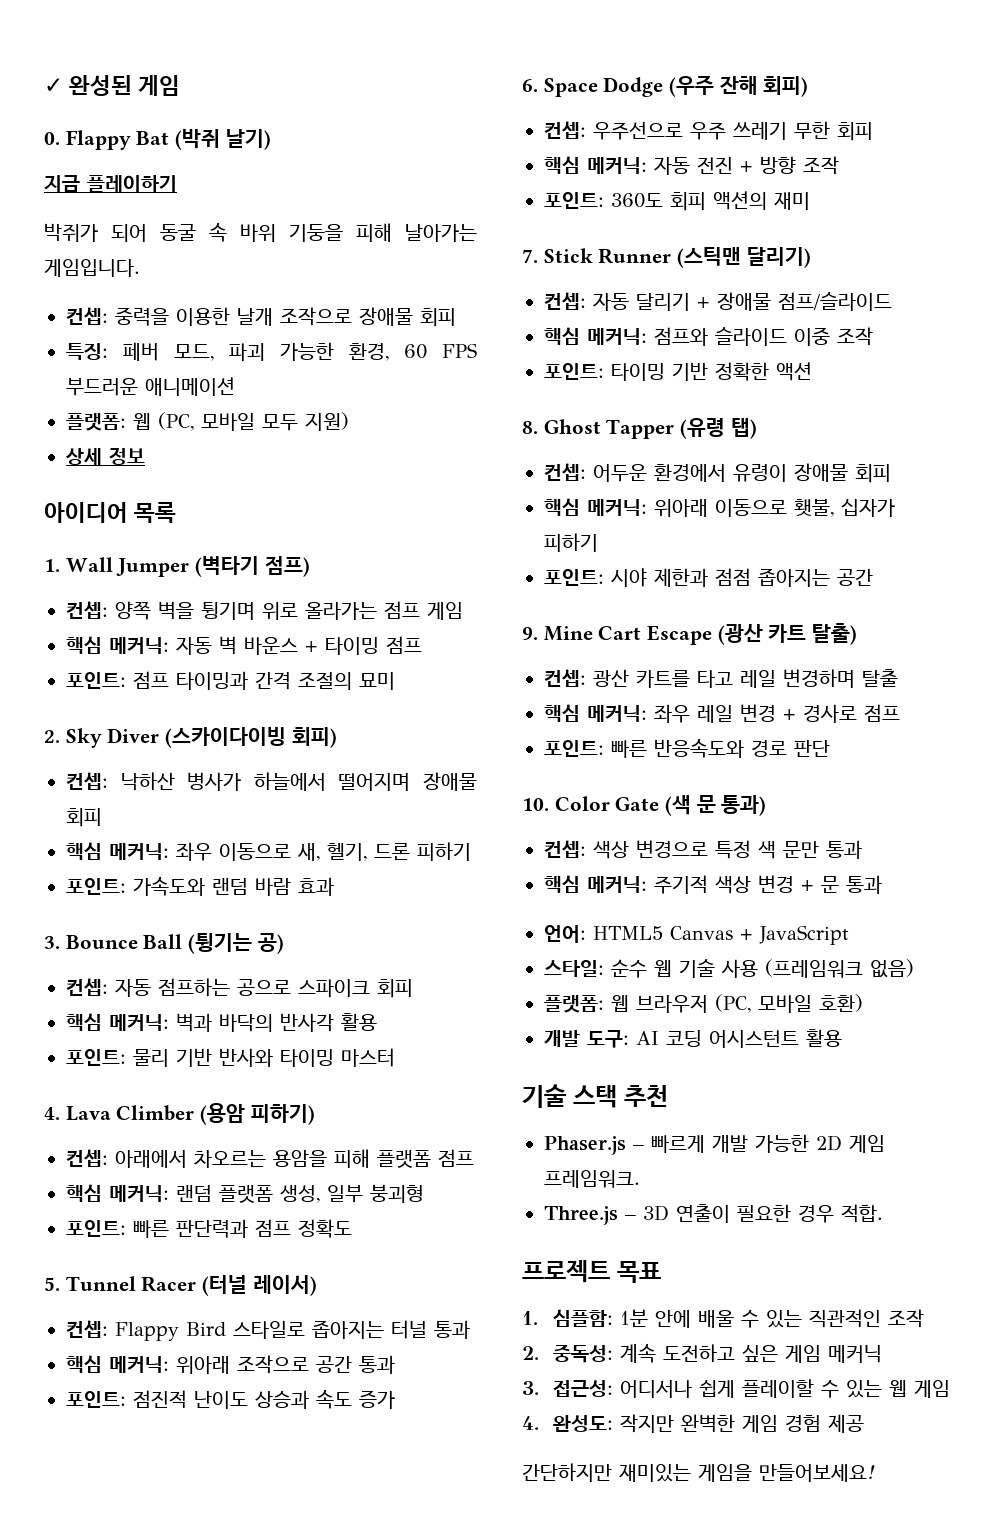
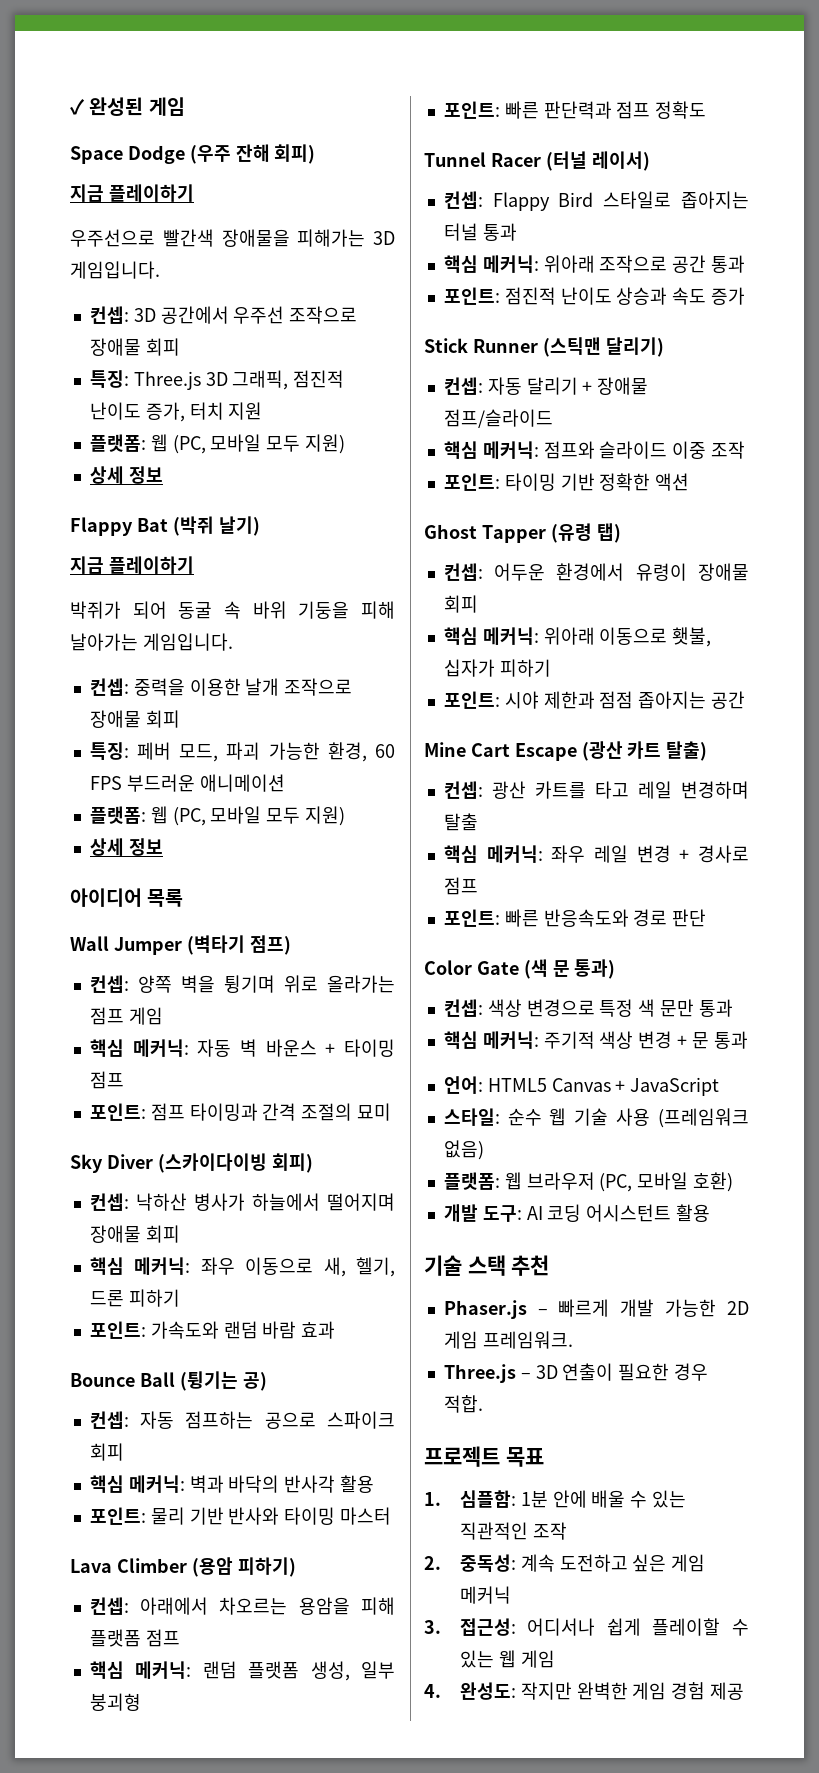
[44,132,60,145] 0. -> [70,144,316,164] [70,184,194,202] [70,229,395,247] [70,261,160,279] [89,306,358,324] [89,338,180,356] [89,370,345,390] [89,402,263,422] [89,434,346,454] [89,466,163,484] Space Dodge (우주 잔해 회피) // 지금 플레이하기 // 우주선으로 빨간색 장애물을 피해가는 3D 게임입니다. // 컨셉: 3D 공간에서 우주선 조작으로 장애물 회피 // 특징: Three.js 3D 그래픽, 점진적 난이도 증가, 터치 지원 // 플랫폼: 웹 (PC, 모바일 모두 지원) // 상세 정보 //
[44,559,60,572] 1. -> (184, 898) none
[44,730,60,743] 2. -> (392, 1112) none
[44,936,60,949] 3. -> (336, 1330) none
[44,1107,60,1120] 4. -> (392, 1516) none
[44,1277,60,1291] 5. -> (707, 110) none
[522,75,809,97] [544,121,873,141] [544,156,839,175] [544,191,810,211] [522,249,538,263] 6. Space Dodge (우주 잔해 회피) // 컨셉: 우주선으로 우주 쓰레기 무한 회피 // 핵심 메커닉: 자동 전진 + 방향 조작 // 포인트: 360도 회피 액션의 재미 // 7. -> (746, 296) none
[522,421,538,434] 8. -> (690, 482) none
[522,627,538,640] 9. -> (746, 700) none
[522,798,549,811] 10. -> (707, 918) none
[522,1463,876,1482] // 간단하지만 재미있는 게임을 만들어보세요! -> (745, 1691) none

